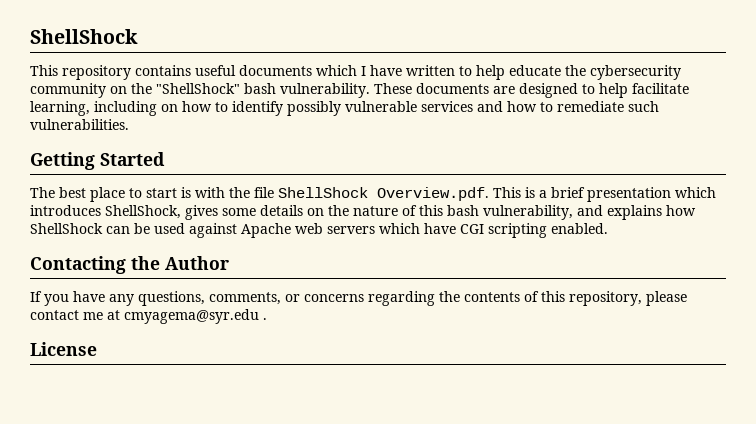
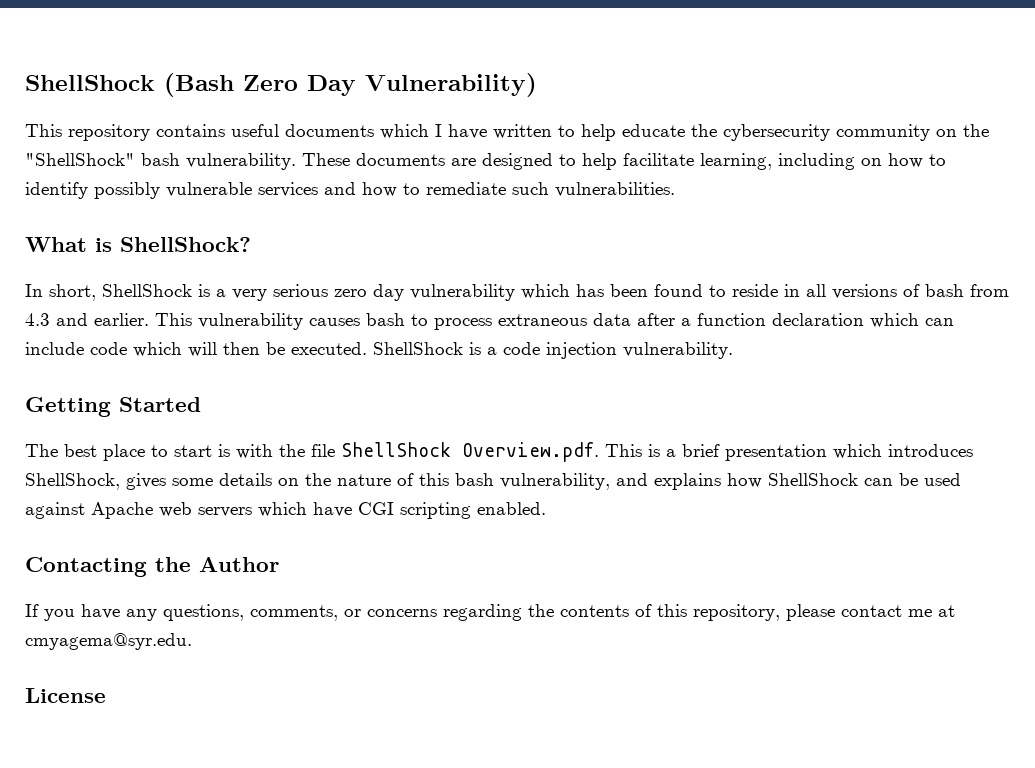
[30,29,138,44] ShellShock -> [25,73,537,97] ShellShock (Bash Zero Day Vulnerability)
(129, 124) none -> [25,237,251,252] [25,284,1009,301] [25,313,954,330] [25,342,733,359] // What is ShellShock? // In short, ShellShock is a very serious zero day vulnerability which has been found to reside in all versions of bash from 4.3 and earlier. This vulnerability causes bash to process extraneous data after a function declaration which can include code which will then be executed. ShellShock is a code injection vulnerability.
[124,309,267,324] cmyagema@syr.edu . -> [25,633,192,650] cmyagema@syr.edu.

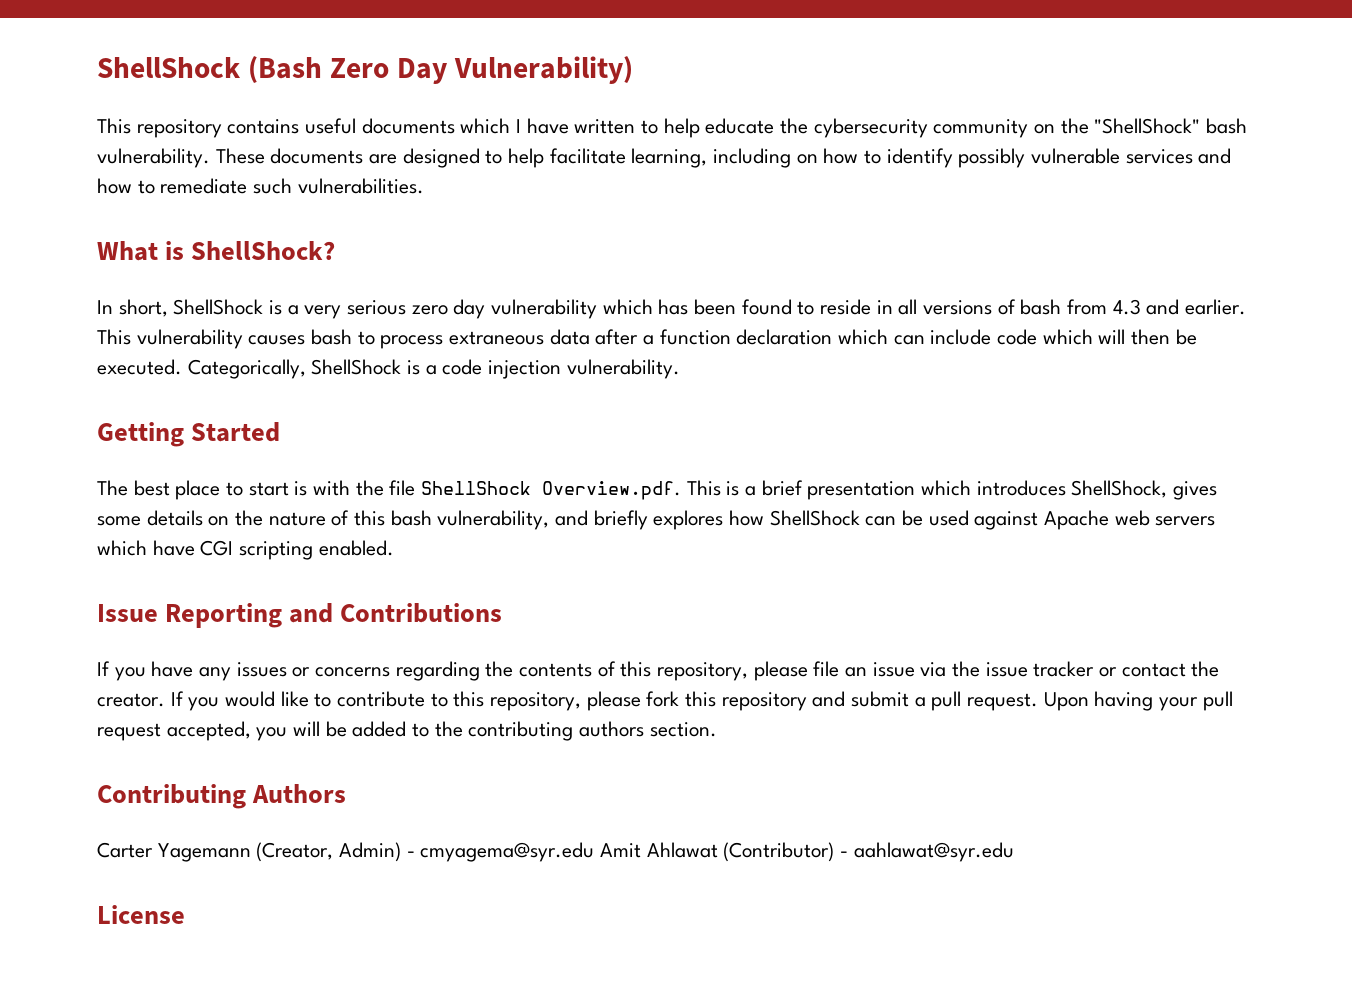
(367, 348) none -> [187,359,306,379] Categorically,
[654,473,721,490] explains -> [593,510,724,530] briefly explores
[25,557,279,577] Contacting the Author -> [97,603,503,628] Issue Reporting and Contributions
[163,604,338,621] questions, comments, -> [236,662,287,677] issues
[841,605,955,617] [25,633,192,650] contact me at cmyagema@syr.edu. -> [813,661,1220,677] [97,691,1233,711] [97,721,717,741] [97,784,347,809] [97,842,1014,862] file an issue via the issue tracker or contact the creator. If you would like to contribute to this repository, please fork this repository and submit a pull request. Upon having your pull request accepted, you will be added to the contributing authors section. // Contributing Authors // Carter Yagemann (Creator, Admin) - cmyagema@syr.edu Amit Ahlawat (Contributor) - aahlawat@syr.edu

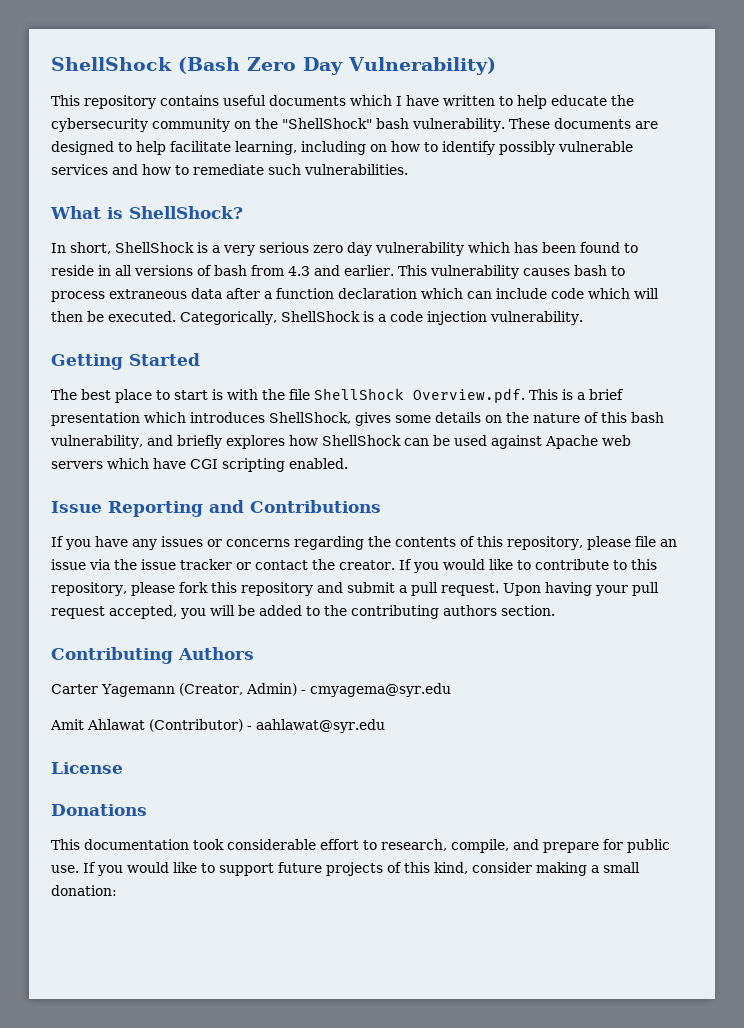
(595, 852) none -> (451, 690) //
(185, 914) none -> [51,804,147,816] [51,839,670,853] [51,862,640,876] [51,885,117,896] // Donations // This documentation took considerable effort to research, compile, and prepare for public use. If you would like to support future projects of this kind, consider making a small donation:

